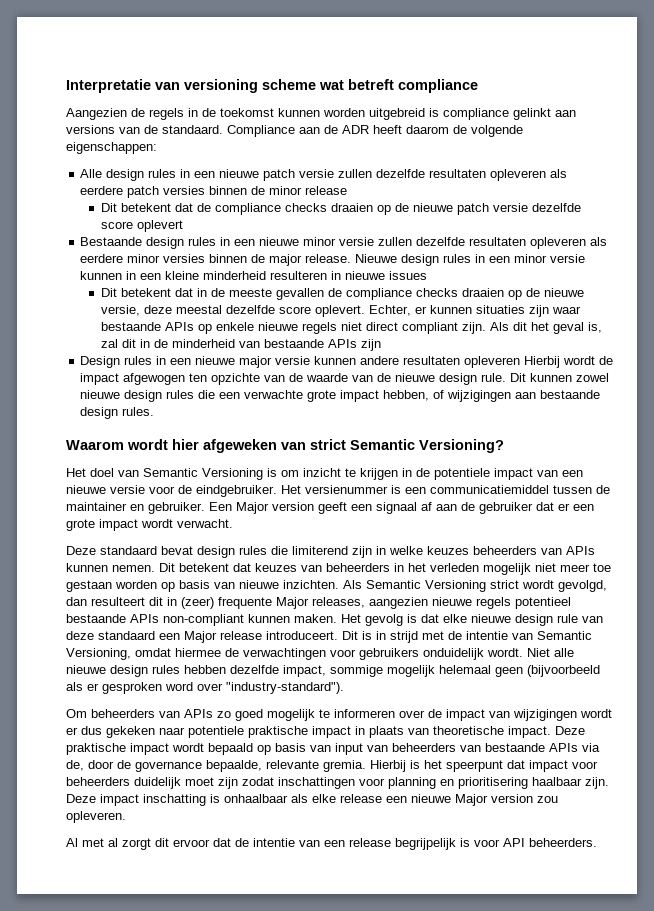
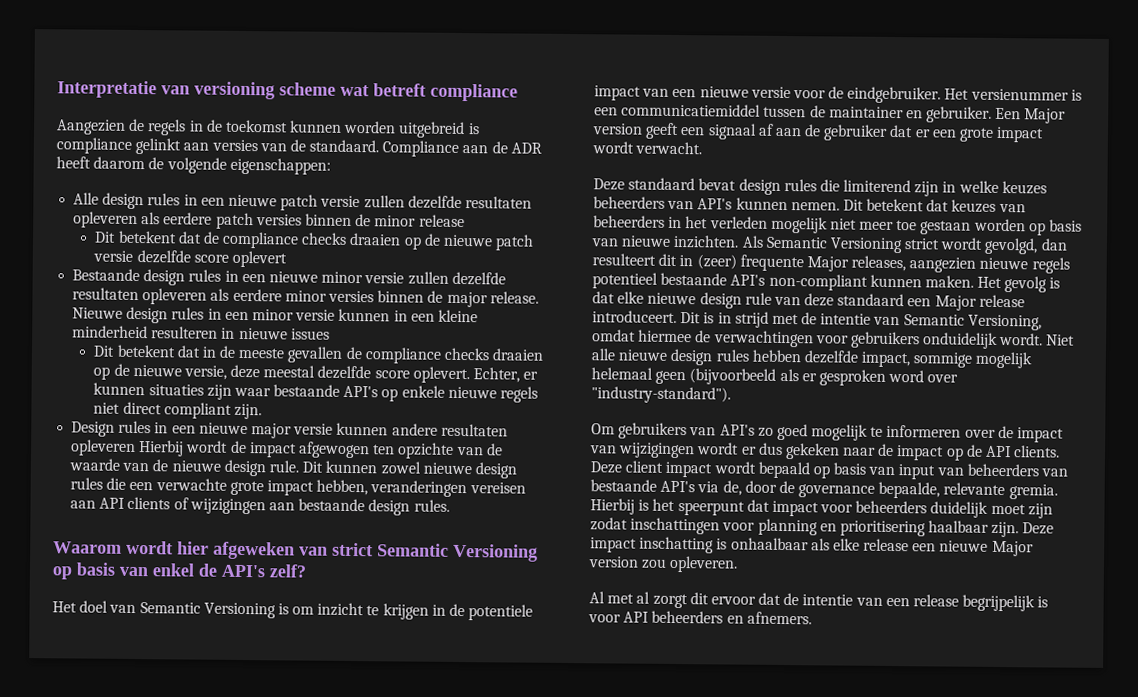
[66,125,115,134] versions -> [211,139,258,152] versies
[164,322,194,331] APIs -> [343,385,379,398] API's
[489,322,602,334] [100,339,381,351] Als dit het geval is, zal dit in de minderheid van bestaande APIs zijn -> (262, 411) none
(430, 395) none -> [370,480,526,498] [70,496,171,510] veranderingen vereisen aan API clients
[419,439,504,453] Versioning? -> [453,543,538,562] [52,562,306,580] Versioning op basis van enkel de API's zelf?
[566,546,595,555] APIs -> [697,198,733,210] API's
[130,614,159,623] APIs -> [730,274,766,286] API's
[91,709,213,718] beheerders van APIs -> [618,422,755,440] gebruikers van API's
[188,726,585,738] [66,743,126,755] potentiele praktische impact in plaats van theoretische impact. Deze praktische -> [878,443,1061,461] [590,460,664,474] de impact op de API clients. Deze client
[549,743,578,752] APIs -> [660,480,696,493] API's
[529,838,597,847] beheerders. -> [651,610,812,625] beheerders en afnemers.

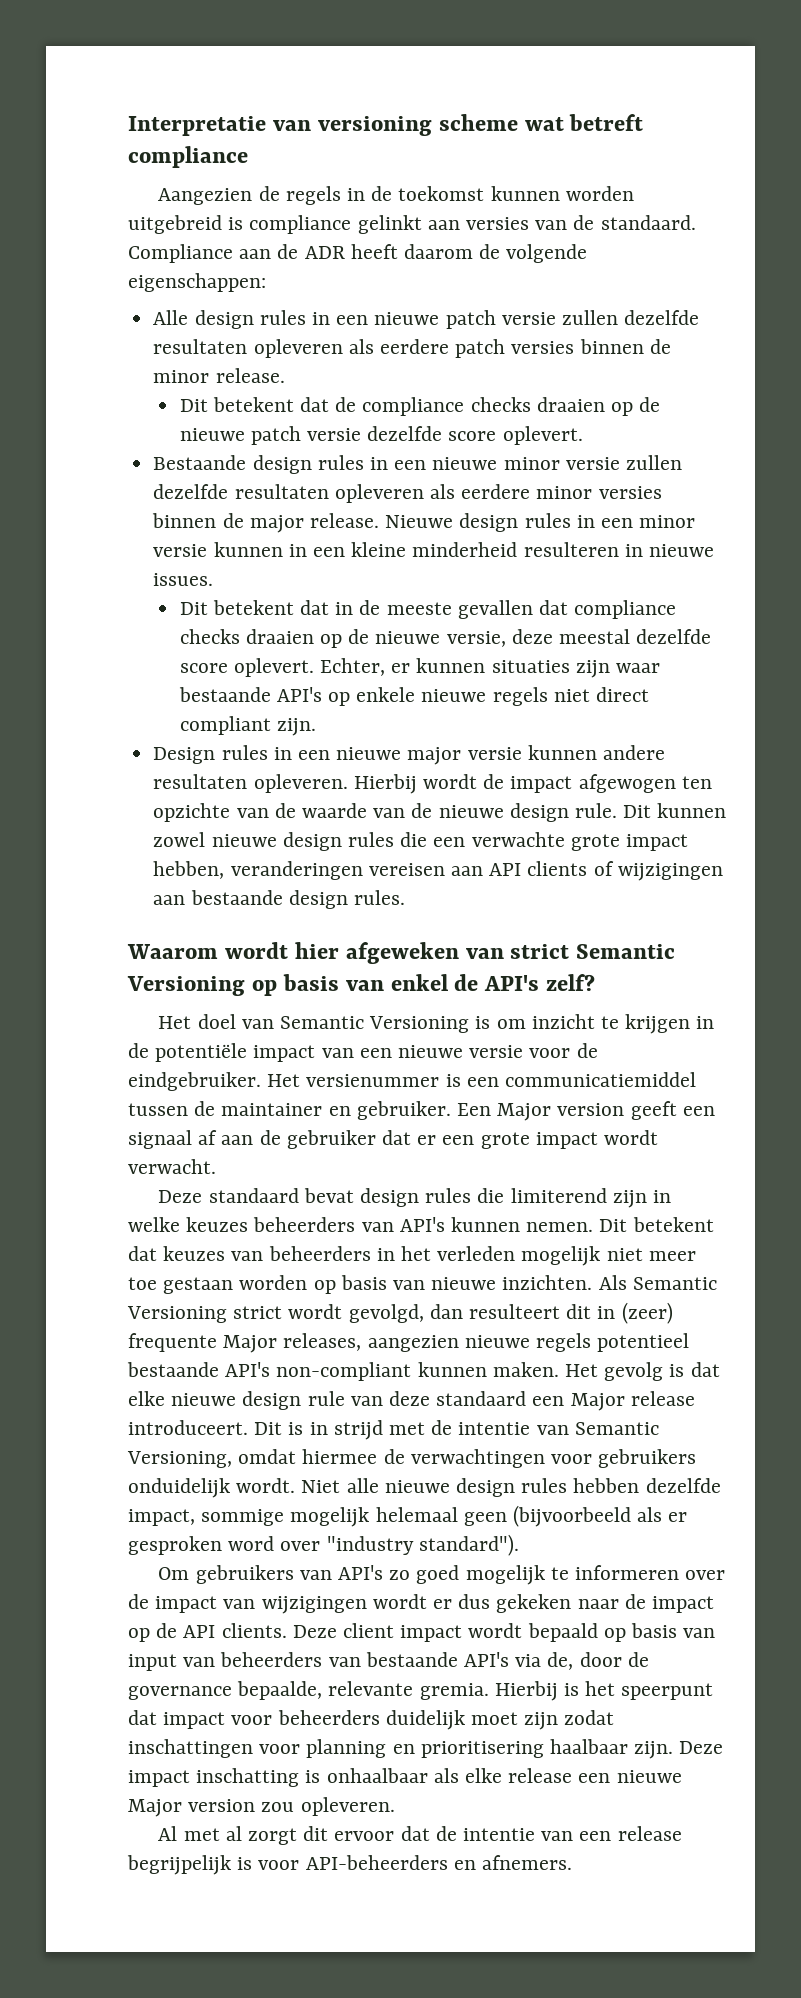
[418,214,465,228] release -> [215,368,285,383] release.
[231,250,287,268] oplevert -> [502,426,583,445] oplevert.
[290,328,330,340] issues -> [153,573,214,586] issues.
[345,346,363,360] de -> [539,600,569,615] dat
[70,439,137,456] opleveren -> [253,774,348,793] opleveren.
[468,604,534,621] potentiele -> [155,1043,248,1062] potentiële
[591,386,731,404] "industry-standard"). -> [326,1534,519,1556] "industry standard").
[623,610,724,624] API beheerders -> [305,1855,448,1870] API-beheerders

